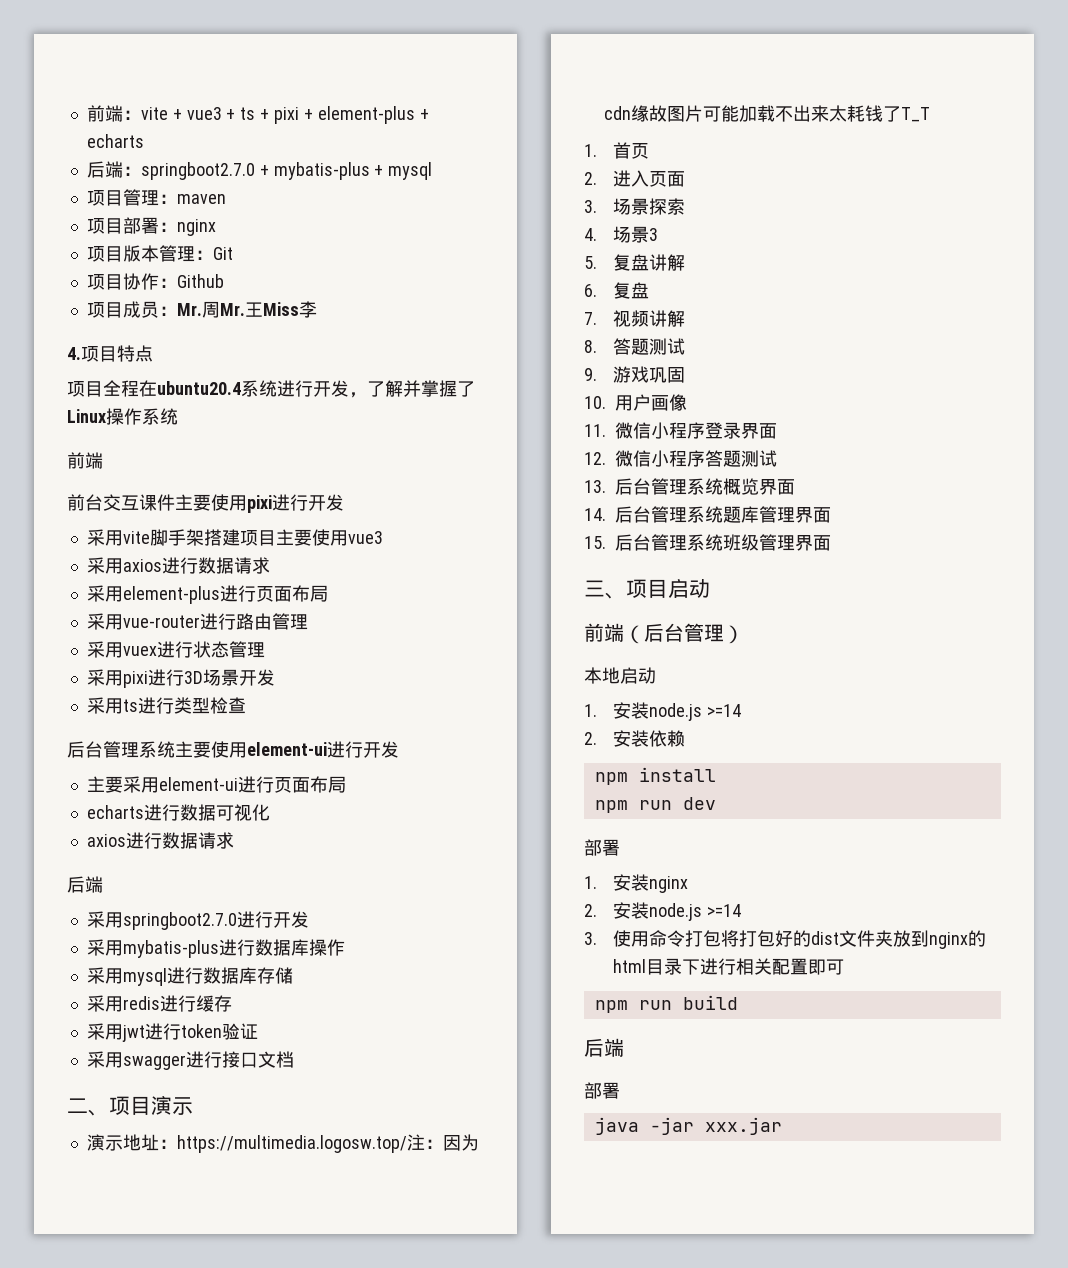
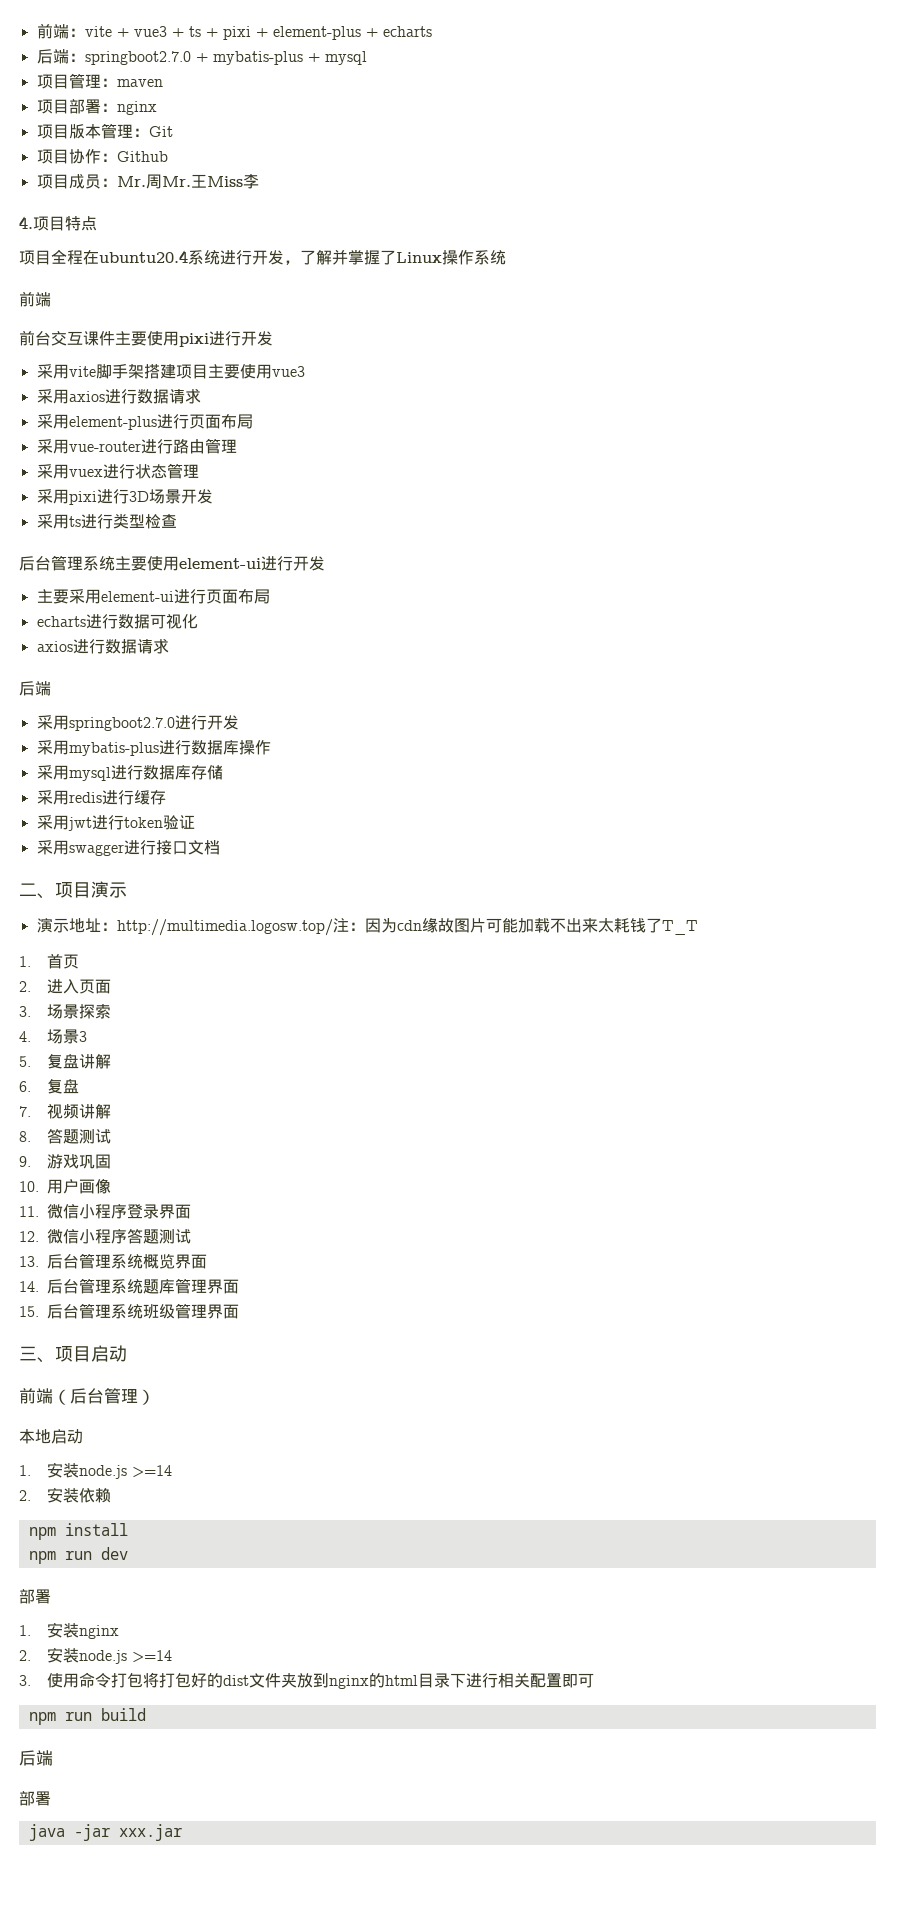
[176,1135,407,1153] https://multimedia.logosw.top/ -> [116,919,333,936] http://multimedia.logosw.top/

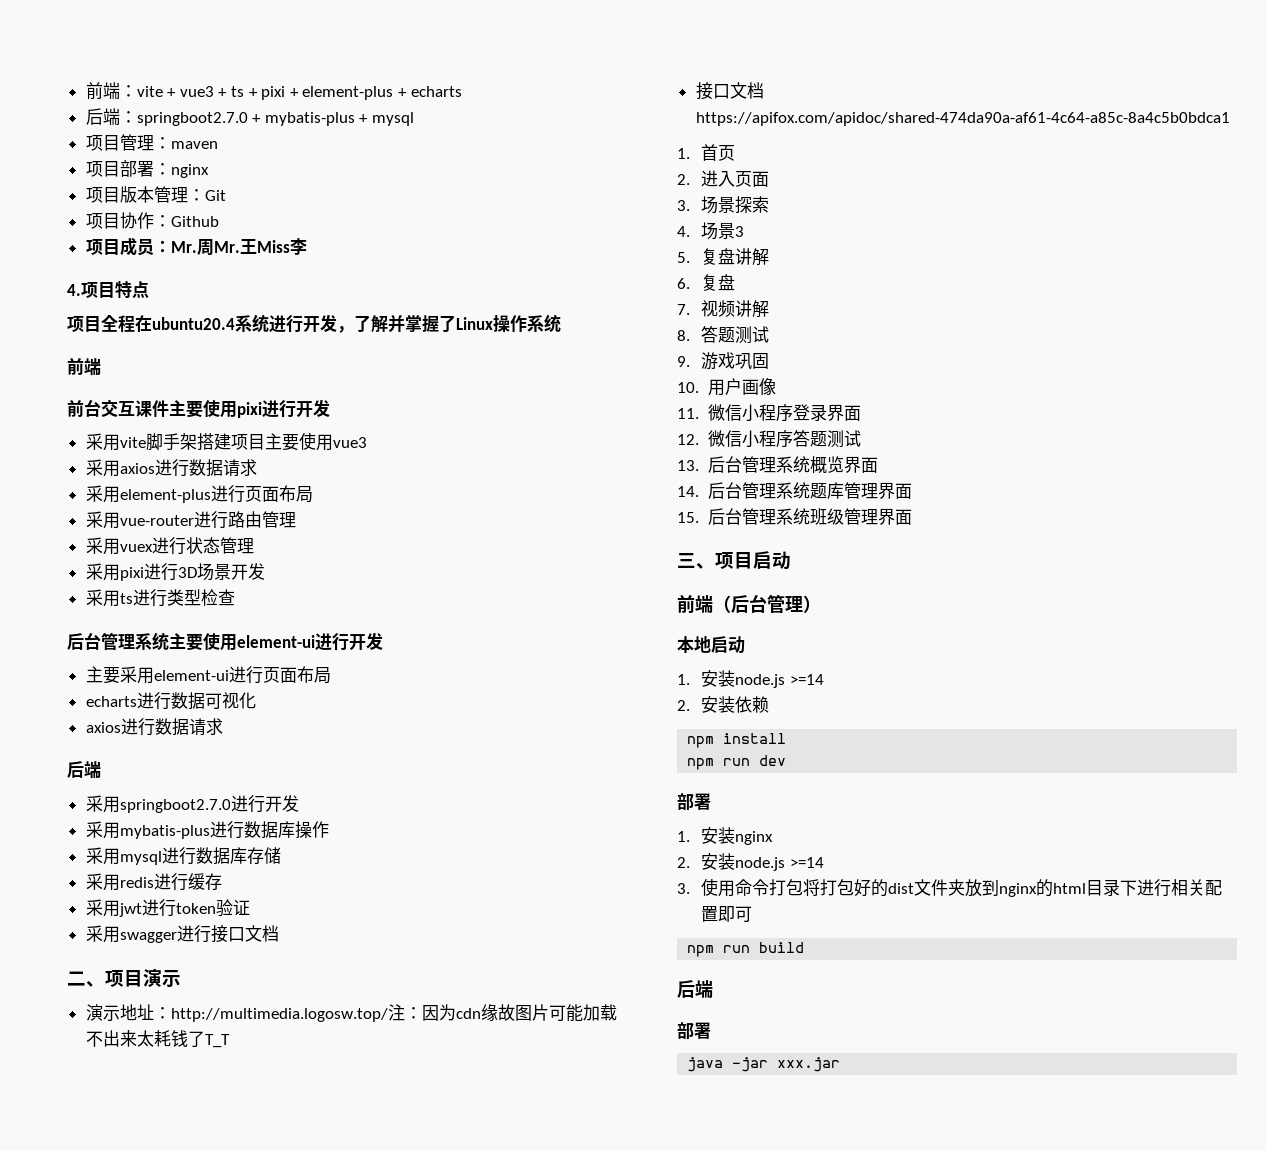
(698, 927) none -> [695,82,764,100] [695,112,1230,126] // 接口文档https://apifox.com/apidoc/shared-474da90a-af61-4c64-a85c-8a4c5b0bdca1

